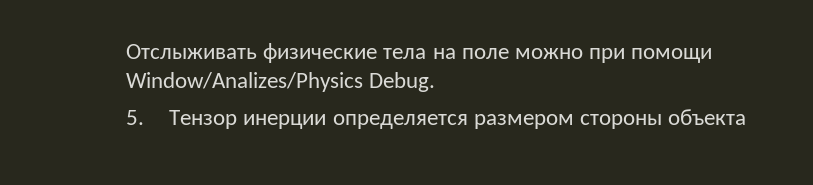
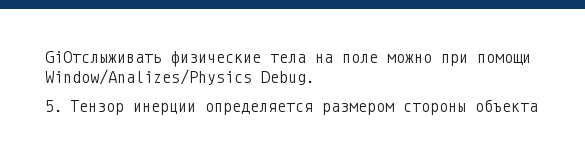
[126,44,257,59] Отслыживать -> [45,51,162,63] GiОтслыживать

